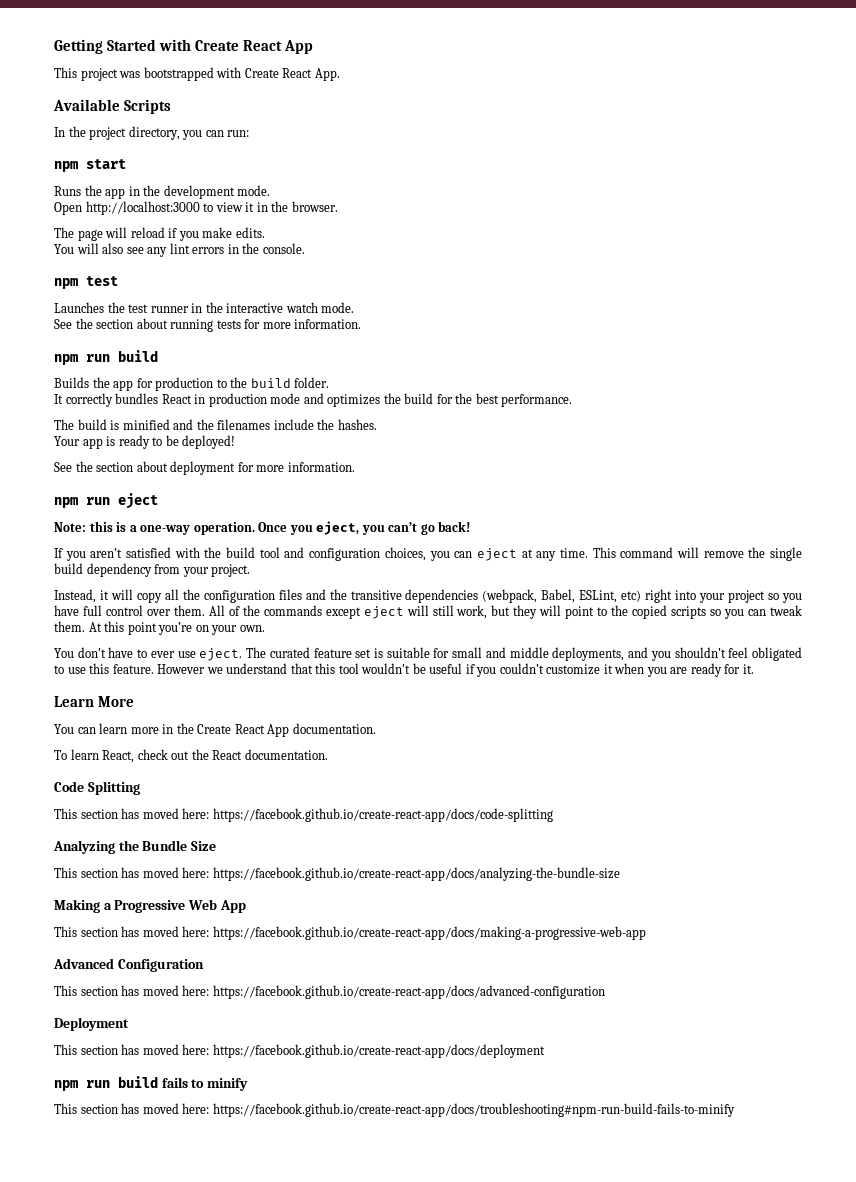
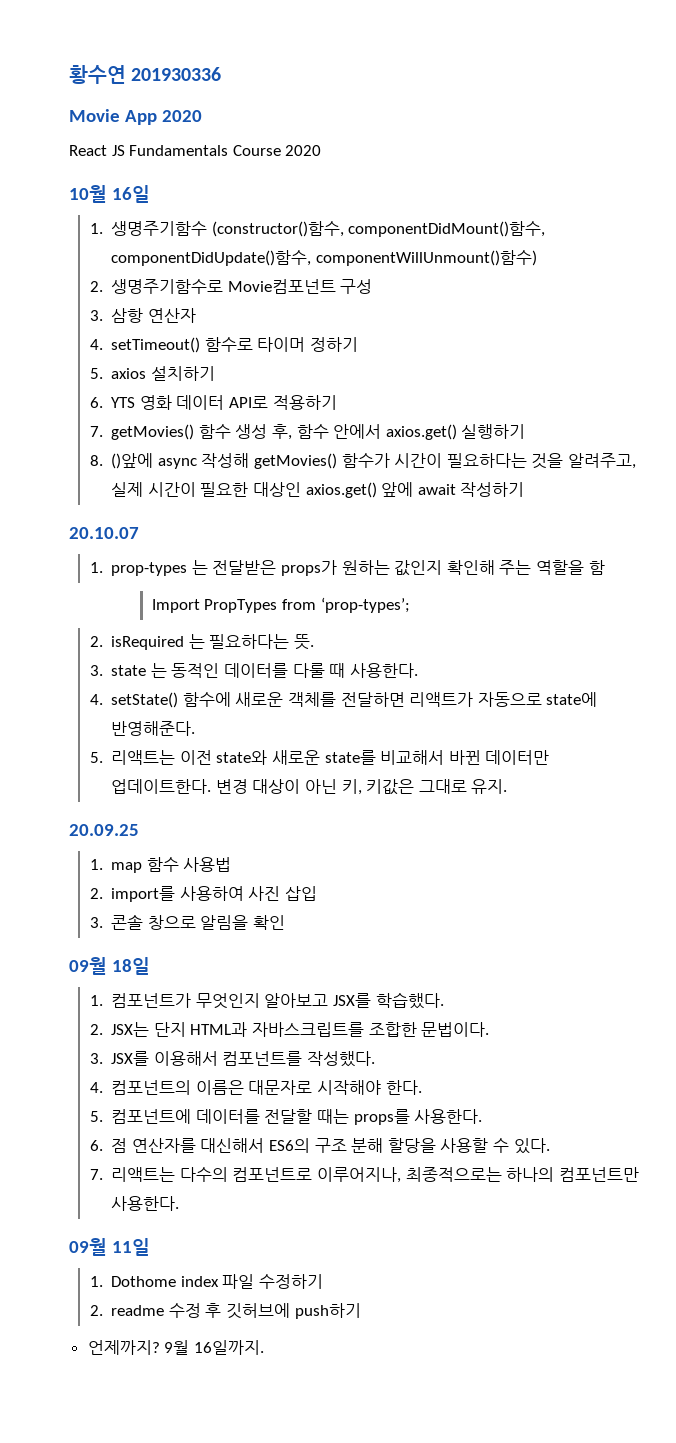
[54,39,314,54] [54,67,340,81] [53,99,171,114] [54,126,250,140] [54,159,126,172] [54,185,271,199] [54,201,338,215] [54,227,265,241] [54,243,305,257] [54,276,118,289] [54,302,355,313] [54,318,362,332] [54,350,158,365] [54,377,330,391] [54,393,573,407] [54,419,377,430] [54,435,236,449] [54,461,355,475] [54,493,158,509] [54,521,471,535] [54,547,802,561] [54,563,251,577] [54,589,803,603] [54,605,803,619] [54,621,265,635] [54,647,803,661] [54,663,754,677] [54,696,134,707] [54,723,376,737] [54,749,328,763] [54,781,140,795] [54,808,553,822] [53,840,216,854] [54,867,620,881] [54,899,246,913] [54,926,646,940] [53,958,204,972] [54,985,605,999] [54,1017,129,1031] [54,1044,545,1058] [54,1076,248,1091] [54,1103,735,1117] Getting Started with Create React App // This project was bootstrapped with Create React App. // Available Scripts // In the project directory, you can run: // npm start // Runs the app in the development mode. // Open http://localhost:3000 to view it in the browser. // The page will reload if you make edits. // You will also see any lint errors in the console. // npm test // Launches the test runner in the interactive watch mode. // See the section about running tests for more information. // npm run build // Builds the app for production to the build folder. // It correctly bundles React in production mode and optimizes the build for the best performance. // The build is minified and the filenames include the hashes. // Your app is ready to be deployed! // See the section about deployment for more information. // npm run eject // Note: this is a one-way operation. Once you eject, you can’t go back! // If you aren’t satisfied with the build tool and configuration choices, you can eject at any time. This command will remove the single build dependency from your project. // Instead, it will copy all the configuration files and the transitive dependencies (webpack, Babel, ESLint, etc) right into your project so you have full control over them. All of the commands except eject will still work, but they will point to the copied scripts so you can tweak them. At this point you’re on your own. // You don’t have to ever use eject. The curated feature set is suitable for small and middle deployments, and you shouldn’t feel obligated to use this feature. However we understand that this tool wouldn’t be useful if you couldn’t customize it when you are ready for it. // Learn More // You can learn more in the Create React App documentation. // To learn React, check out the React documentation. // Code Splitting // This section has moved here: https://facebook.github.io/create-react-app/docs/code-splitting // Analyzing the Bundle Size // This section has moved here: https://facebook.github.io/create-react-app/docs/analyzing-the-bundle-size // Making a Progressive Web App // This section has moved here: https://facebook.github.io/create-react-app/docs/making-a-progressive-web-app // Advanced Configuration // This section has moved here: https://facebook.github.io/create-react-app/docs/advanced-configuration // Deployment // This section has moved here: https://facebook.github.io/create-react-app/docs/deployment // npm run build fails to minify // This section has moved here: https://facebook.github.io/create-react-app/docs/troubleshooting#npm-run-build-fails-to-minify -> [69,65,222,84] [69,109,202,125] [69,145,322,156] [69,185,150,203] [89,221,546,237] [111,250,537,266] [89,279,373,294] [89,308,196,323] [89,337,358,353] [89,366,215,381] [89,395,337,410] [89,424,526,440] [89,453,636,469] [111,482,525,498] [69,527,139,539] [89,560,605,576] [151,597,410,613] [89,634,314,650] [89,663,418,678] [89,692,598,708] [111,721,196,736] [89,750,550,765] [111,779,508,795] [69,824,139,836] [89,857,232,873] [89,886,317,902] [89,914,285,930] [69,957,150,975] [89,992,444,1009] [89,1022,490,1037] [89,1051,375,1067] [89,1080,422,1095] [89,1109,483,1125] [89,1138,550,1154] [89,1167,639,1183] [111,1196,180,1211] [69,1238,150,1256] [89,1274,323,1289] [89,1303,361,1319] [87,1340,264,1355] 황수연 201930336 // Movie App 2020 // React JS Fundamentals Course 2020 // 10월 16일 // 1. 생명주기함수 (constructor()함수, componentDidMount()함수, componentDidUpdate()함수, componentWillUnmount()함수) // 2. 생명주기함수로 Movie컴포넌트 구성 // 3. 삼항 연산자 // 4. setTimeout() 함수로 타이머 정하기 // 5. axios 설치하기 // 6. YTS 영화 데이터 API로 적용하기 // 7. getMovies() 함수 생성 후, 함수 안에서 axios.get() 실행하기 // 8. ()앞에 async 작성해 getMovies() 함수가 시간이 필요하다는 것을 알려주고, 실제 시간이 필요한 대상인 axios.get() 앞에 await 작성하기 // 20.10.07 // 1. prop-types 는 전달받은 props가 원하는 값인지 확인해 주는 역할을 함 // Import PropTypes from ‘prop-types’; // 2. isRequired 는 필요하다는 뜻. // 3. state 는 동적인 데이터를 다룰 때 사용한다. // 4. setState() 함수에 새로운 객체를 전달하면 리액트가 자동으로 state에 반영해준다. // 5. 리액트는 이전 state와 새로운 state를 비교해서 바뀐 데이터만 업데이트한다. 변경 대상이 아닌 키, 키값은 그대로 유지. // 20.09.25 // 1. map 함수 사용법 // 2. import를 사용하여 사진 삽입 // 3. 콘솔 창으로 알림을 확인 // 09월 18일 // 1. 컴포넌트가 무엇인지 알아보고 JSX를 학습했다. // 2. JSX는 단지 HTML과 자바스크립트를 조합한 문법이다. // 3. JSX를 이용해서 컴포넌트를 작성했다. // 4. 컴포넌트의 이름은 대문자로 시작해야 한다. // 5. 컴포넌트에 데이터를 전달할 때는 props를 사용한다. // 6. 점 연산자를 대신해서 ES6의 구조 분해 할당을 사용할 수 있다. // 7. 리액트는 다수의 컴포넌트로 이루어지나, 최종적으로는 하나의 컴포넌트만 사용한다. // 09월 11일 // 1. Dothome index 파일 수정하기 // 2. readme 수정 후 깃허브에 push하기 // 언제까지? 9월 16일까지.

